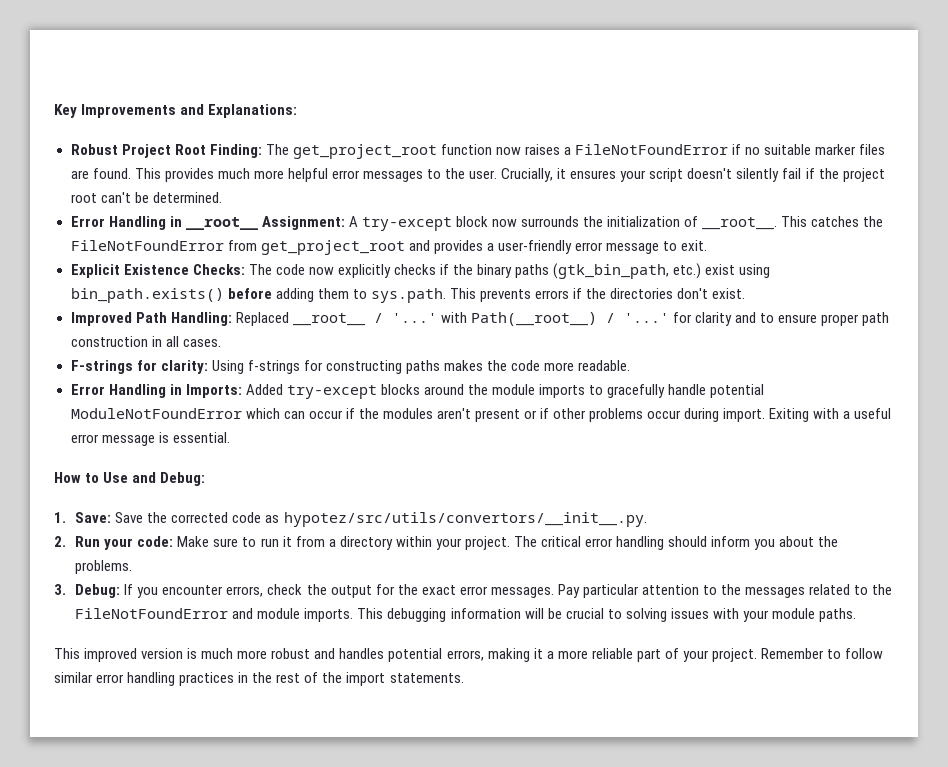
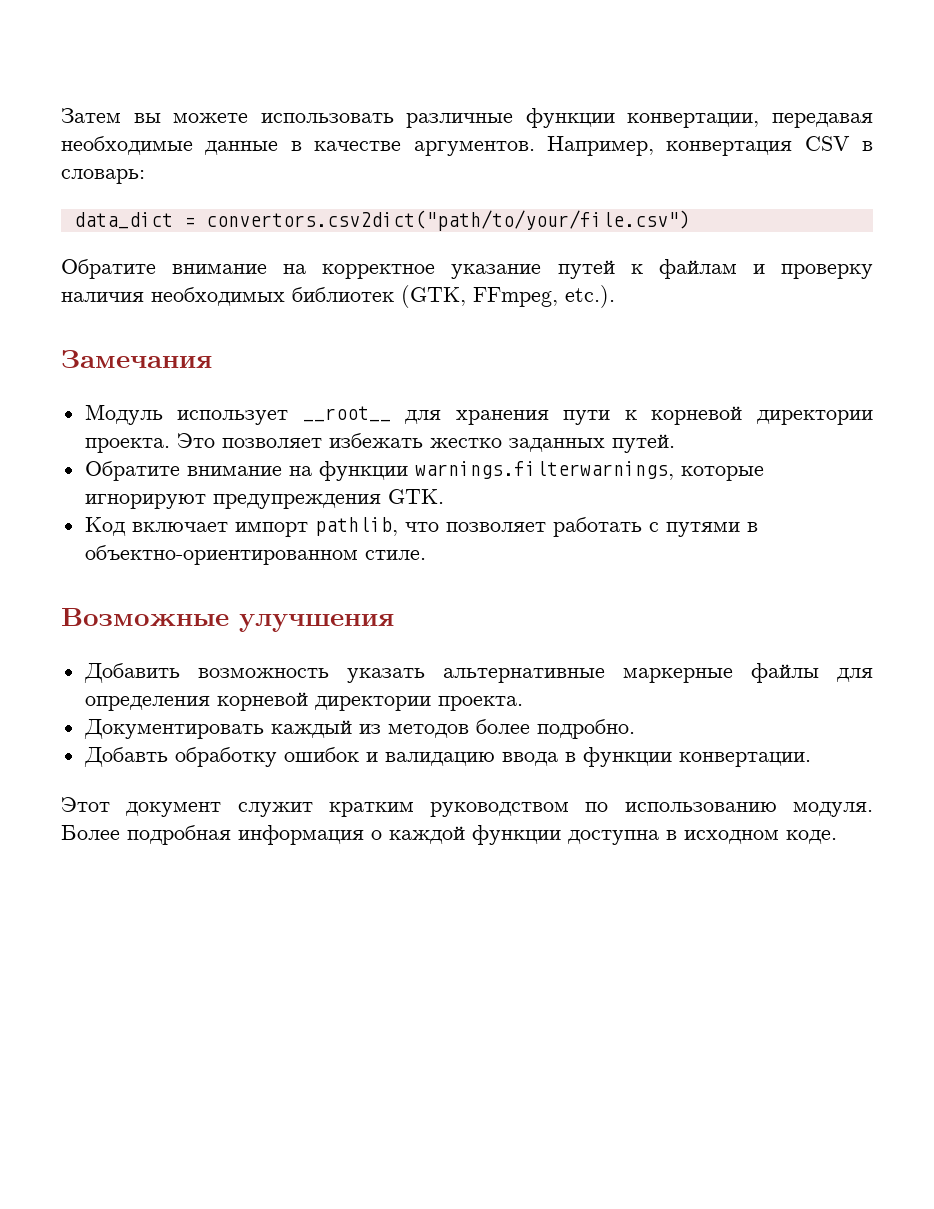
[54,104,298,118] [70,144,886,159] [70,168,885,182] [70,192,222,203] [70,216,884,231] [70,240,707,255] [70,263,771,279] [70,288,746,303] [70,312,890,326] [70,336,221,347] [70,360,631,374] [70,384,765,399] [70,408,892,422] [70,432,230,446] [54,472,206,486] [54,512,647,527] [54,536,839,550] [75,560,133,574] [54,584,893,598] [75,608,857,622] [54,648,884,662] [54,672,464,686] Key Improvements and Explanations: // Robust Project Root Finding: The get_project_root function now raises a FileNotFoundError if no suitable marker files are found. This provides much more helpful error messages to the user. Crucially, it ensures your script doesn't silently fail if the project root can't be determined. // Error Handling in __root__ Assignment: A try-except block now surrounds the initialization of __root__. This catches the FileNotFoundError from get_project_root and provides a user-friendly error message to exit. // Explicit Existence Checks: The code now explicitly checks if the binary paths (gtk_bin_path, etc.) exist using bin_path.exists() before adding them to sys.path. This prevents errors if the directories don't exist. // Improved Path Handling: Replaced __root__ / '...' with Path(__root__) / '...' for clarity and to ensure proper path construction in all cases. // F-strings for clarity: Using f-strings for constructing paths makes the code more readable. // Error Handling in Imports: Added try-except blocks around the module imports to gracefully handle potential ModuleNotFoundError which can occur if the modules aren't present or if other problems occur during import. Exiting with a useful error message is essential. // How to Use and Debug: // 1. Save: Save the corrected code as hypotez/src/utils/convertors/__init__.py. // 2. Run your code: Make sure to run it from a directory within your project. The critical error handling should inform you about the problems. // 3. Debug: If you encounter errors, check the output for the exact error messages. Pay particular attention to the messages related to the FileNotFoundError and module imports. This debugging information will be crucial to solving issues with your module paths. // This improved version is much more robust and handles potential errors, making it a more reliable part of your project. Remember to follow similar error handling practices in the rest of the import statements. -> [61,108,873,128] [61,136,873,156] [61,169,145,184] [73,210,690,231] [61,259,873,279] [61,285,615,308] [61,350,212,368] [84,404,874,425] [84,433,675,453] [84,461,764,481] [84,489,444,509] [84,517,758,537] [84,545,426,565] [61,608,394,632] [83,663,874,683] [84,692,523,711] [83,719,635,739] [83,747,811,767] [61,797,874,817] [61,825,837,845] Затем вы можете использовать различные функции конвертации, передавая необходимые данные в качестве аргументов. Например, конвертация CSV в словарь: // data_dict = convertors.csv2dict("path/to/your/file.csv") // Обратите внимание на корректное указание путей к файлам и проверку наличия необходимых библиотек (GTK, FFmpeg, etc.). // Замечания // Модуль использует __root__ для хранения пути к корневой директории проекта. Это позволяет избежать жестко заданных путей. // Обратите внимание на функции warnings.filterwarnings, которые игнорируют предупреждения GTK. // Код включает импорт pathlib, что позволяет работать с путями в объектно-ориентированном стиле. // Возможные улучшения // Добавить возможность указать альтернативные маркерные файлы для определения корневой директории проекта. // Документировать каждый из методов более подробно. // Добавть обработку ошибок и валидацию ввода в функции конвертации. // Этот документ служит кратким руководством по использованию модуля. Более подробная информация о каждой функции доступна в исходном коде.

